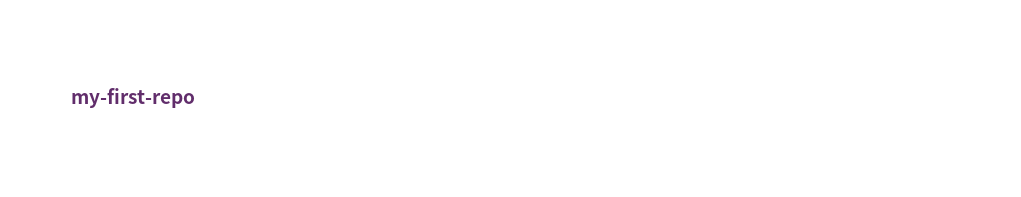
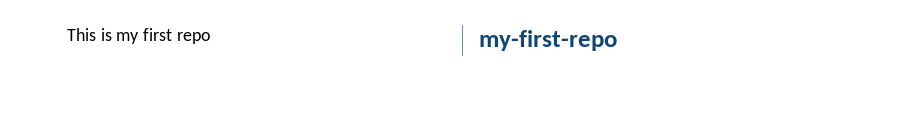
(71, 98) none -> [67,28,211,44] This is my first repo //

